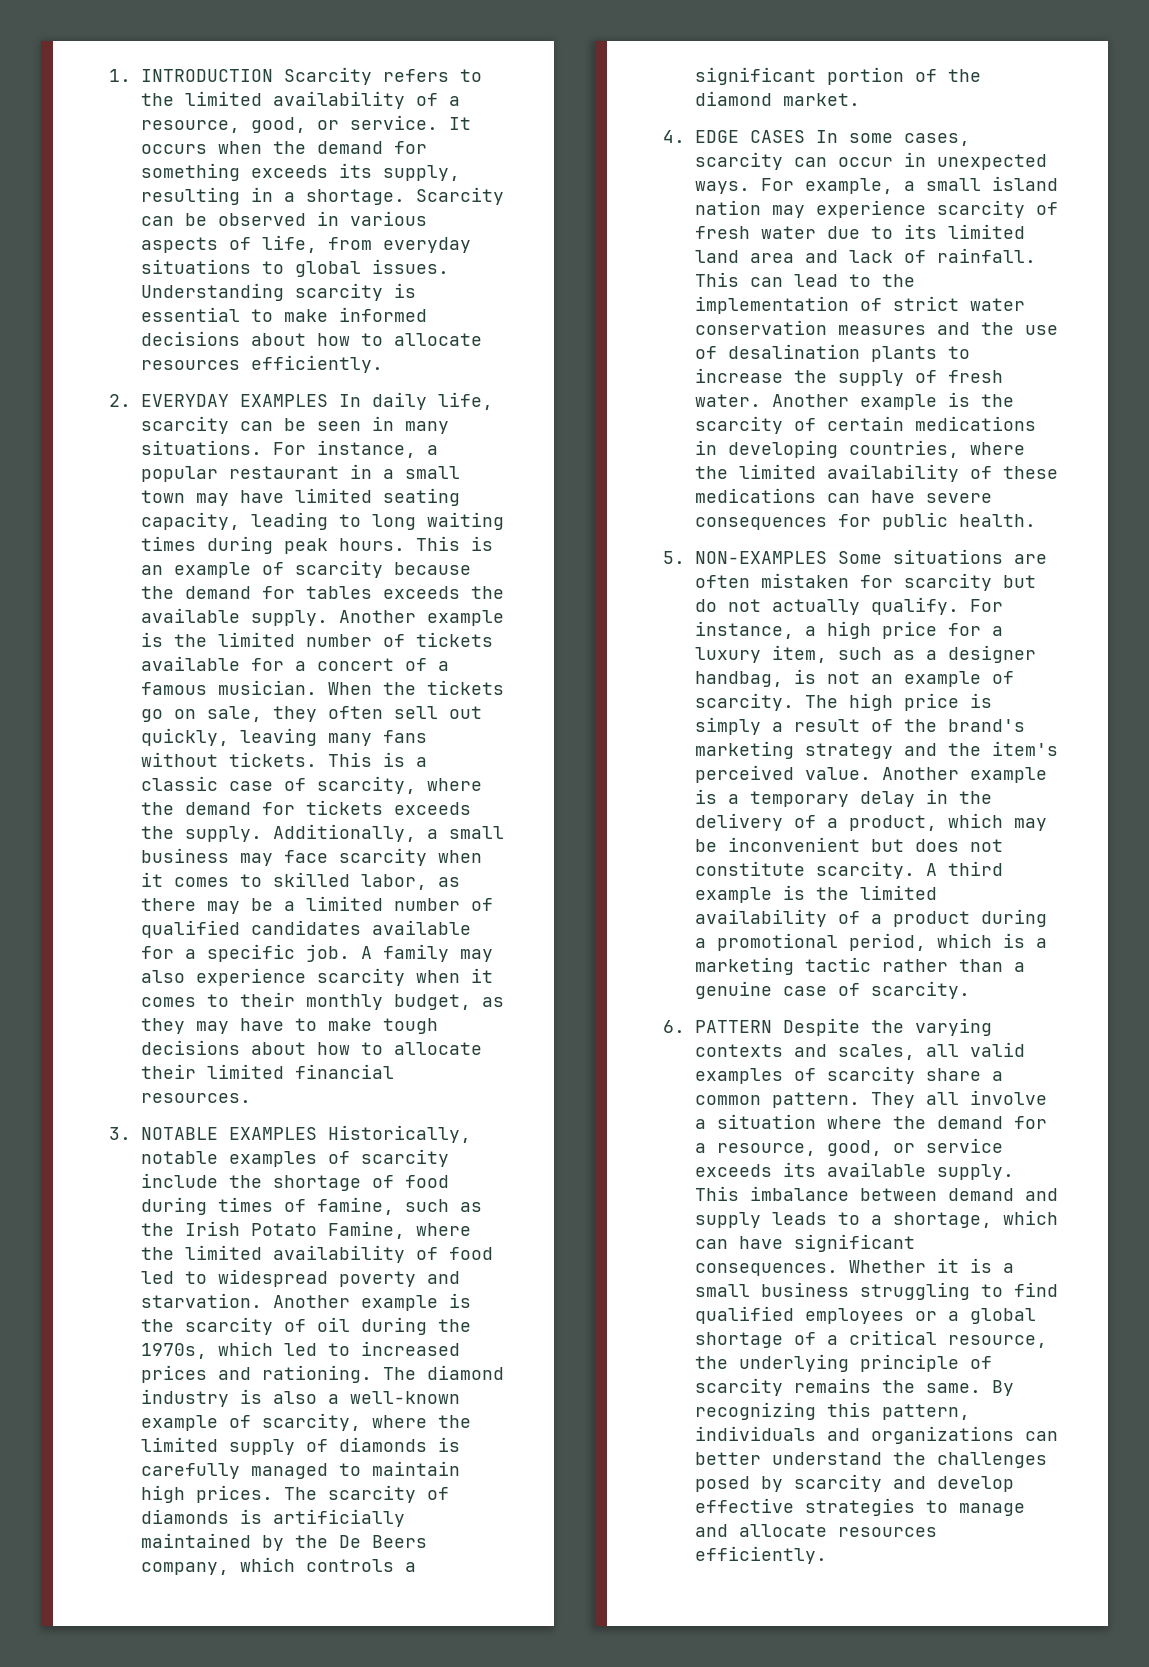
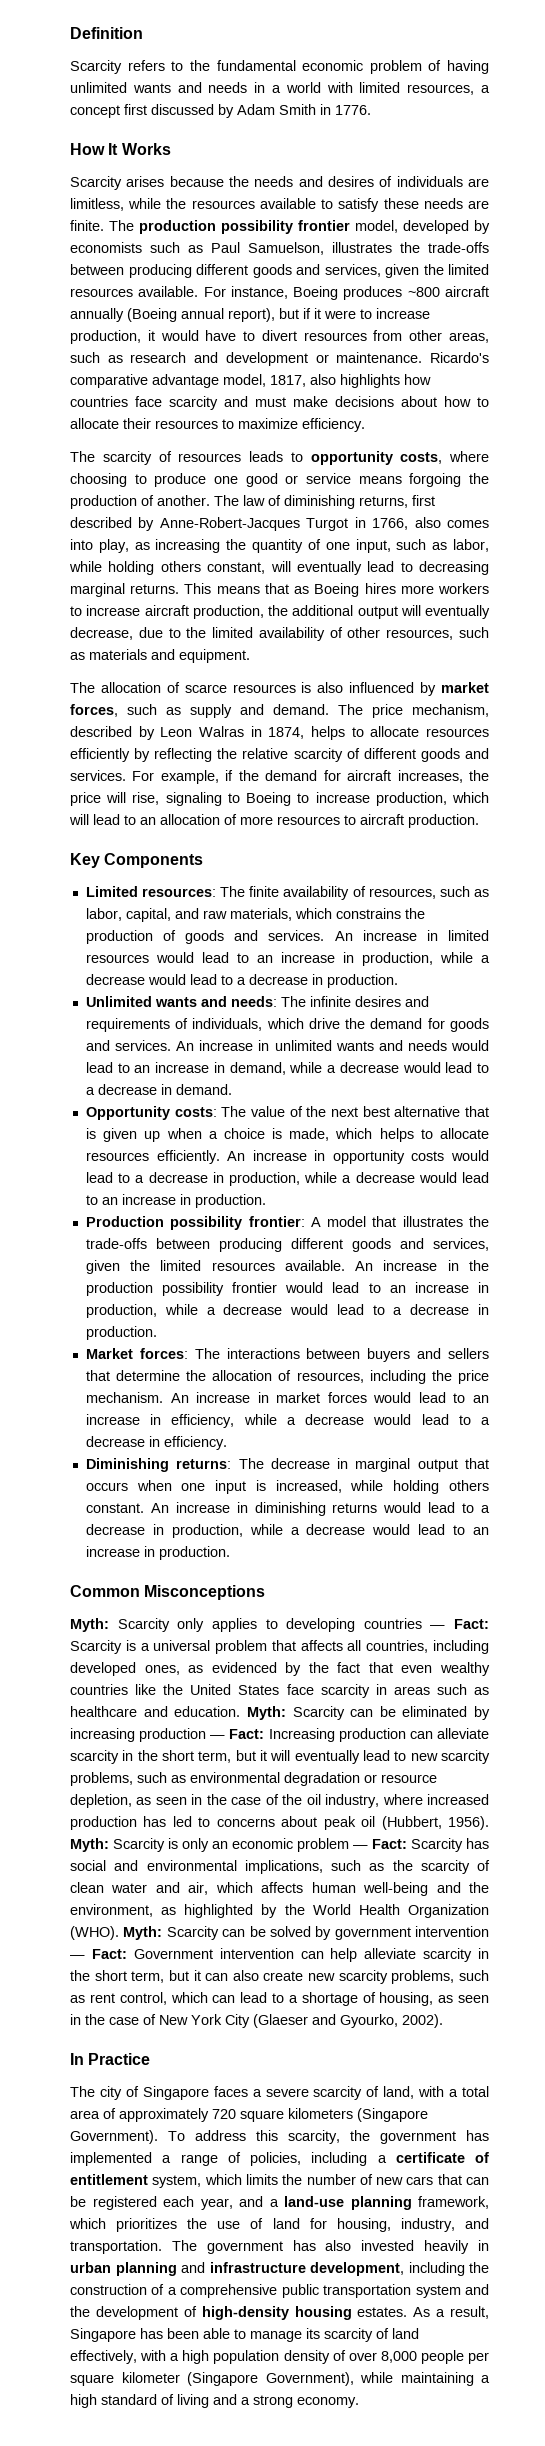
[109,69,274,82] 1. INTRODUCTION -> [70,27,143,39] Definition //
[185,91,461,109] [141,115,472,133] [141,141,428,154] [141,163,461,181] [141,187,505,205] [141,211,428,226] [141,235,472,253] [141,259,450,277] [141,283,417,301] [141,307,428,322] [141,331,483,346] [141,355,384,373] [109,392,494,410] [141,416,450,434] [141,440,439,458] [141,464,461,482] [141,488,461,506] [141,512,505,530] [141,536,494,554] [141,560,472,578] [141,586,505,599] [141,608,505,626] [141,632,494,647] [141,656,450,671] [141,680,505,695] [141,706,483,722] [141,728,428,746] [141,752,428,767] [141,776,483,794] [141,800,472,815] [141,824,505,842] [141,848,483,866] [141,872,461,890] [141,896,494,914] [141,920,472,938] [141,944,494,962] [141,968,494,986] [141,992,505,1010] [141,1018,439,1034] limited availability of a resource, good, or service. It occurs when the demand for something exceeds its supply, resulting in a shortage. Scarcity can be observed in various aspects of life, from everyday situations to global issues. Understanding scarcity is essential to make informed decisions about how to allocate resources efficiently. // 2. EVERYDAY EXAMPLES In daily life, scarcity can be seen in many situations. For instance, a popular restaurant in a small town may have limited seating capacity, leading to long waiting times during peak hours. This is an example of scarcity because the demand for tables exceeds the available supply. Another example is the limited number of tickets available for a concert of a famous musician. When the tickets go on sale, they often sell out quickly, leaving many fans without tickets. This is a classic case of scarcity, where the demand for tickets exceeds the supply. Additionally, a small business may face scarcity when it comes to skilled labor, as there may be a limited number of qualified candidates available for a specific job. A family may also experience scarcity when it comes to their monthly budget, as they may have to make tough -> [216,60,489,74] [70,82,491,95] [70,104,371,118] [70,143,171,155] [70,176,489,190] [70,198,490,212] [70,220,490,234] [70,242,489,255] [70,264,489,278] [70,286,489,300] [70,308,430,322] [70,330,489,344] [70,352,489,366] [70,374,431,388] [70,396,328,410] fundamental economic problem of having unlimited wants and needs in a world with limited resources, a concept first discussed by Adam Smith in 1776. // How It Works // Scarcity arises because the needs and desires of individuals are limitless, while the resources available to satisfy these needs are finite. The production possibility frontier model, developed by economists such as Paul Samuelson, illustrates the trade-offs between producing different goods and services, given the limited resources available. For instance, Boeing produces ~800 aircraft annually (Boeing annual report), but if it were to increase production, it would have to divert resources from other areas, such as research and development or maintenance. Ricardo's comparative advantage model, 1817, also highlights how countries face scarcity and must make
[207,1064,395,1079] [141,1093,252,1103] [109,1125,472,1143] [141,1149,450,1167] [141,1173,450,1191] [141,1197,483,1215] [141,1221,472,1239] [141,1245,494,1263] [141,1269,461,1287] [141,1293,472,1311] [141,1317,472,1335] [141,1341,461,1359] [141,1365,505,1383] [141,1389,461,1407] [141,1413,472,1431] [141,1437,461,1455] [141,1461,461,1479] [141,1485,450,1503] [141,1509,406,1527] [141,1533,428,1551] [141,1557,417,1575] [695,67,982,85] [695,91,861,106] [663,130,971,146] [695,152,1048,170] [695,176,1059,194] [695,200,1059,218] [695,224,1026,239] [695,248,1037,263] [695,272,916,287] [695,296,1026,314] [695,320,1059,335] [695,344,971,362] [695,368,1004,386] [695,392,1015,410] [695,416,1037,434] [695,440,1026,458] [695,464,1059,482] [695,488,993,503] [695,512,1037,530] [663,549,1048,564] [695,573,1037,591] [695,597,1004,615] [695,621,1004,639] [695,645,1037,663] [695,669,1015,687] [695,693,993,711] [695,717,1026,735] [695,741,1059,759] [695,765,1048,783] [695,789,993,807] [695,813,1048,831] [695,837,1004,852] [695,861,1004,879] [695,885,938,903] [695,909,1048,927] [695,933,1048,951] [695,957,1026,975] [695,981,971,999] [663,1018,993,1036] [695,1042,1026,1060] [695,1066,1004,1084] [695,1090,1048,1108] [695,1114,1048,1129] [695,1138,1004,1156] [695,1162,1015,1180] [695,1186,1059,1201] [695,1210,1059,1228] [695,1234,916,1252] [695,1258,1015,1276] [695,1282,1059,1300] [695,1306,1037,1324] [695,1330,1048,1348] [695,1354,993,1372] [695,1378,1015,1396] [695,1402,971,1420] [695,1426,1059,1444] [695,1452,1048,1468] [695,1474,1015,1492] [695,1498,1026,1516] [695,1524,938,1537] [695,1546,828,1564] limited financial resources. // 3. NOTABLE EXAMPLES Historically, notable examples of scarcity include the shortage of food during times of famine, such as the Irish Potato Famine, where the limited availability of food led to widespread poverty and starvation. Another example is the scarcity of oil during the 1970s, which led to increased prices and rationing. The diamond industry is also a well-known example of scarcity, where the limited supply of diamonds is carefully managed to maintain high prices. The scarcity of diamonds is artificially maintained by the De Beers company, which controls a significant portion of the diamond market. // 4. EDGE CASES In some cases, scarcity can occur in unexpected ways. For example, a small island nation may experience scarcity of fresh water due to its limited land area and lack of rainfall. This can lead to the implementation of strict water conservation measures and the use of desalination plants to increase the supply of fresh water. Another example is the scarcity of certain medications in developing countries, where the limited availability of these medications can have severe consequences for public health. // 5. NON-EXAMPLES Some situations are often mistaken for scarcity but do not actually qualify. For instance, a high price for a luxury item, such as a designer handbag, is not an example of scarcity. The high price is simply a result of the brand's marketing strategy and the item's perceived value. Another example is a temporary delay in the delivery of a product, which may be inconvenient but does not constitute scarcity. A third example is the limited availability of a product during a promotional period, which is a marketing tactic rather than a genuine case of scarcity. // 6. PATTERN Despite the varying contexts and scales, all valid examples of scarcity share a common pattern. They all involve a situation where the demand for a resource, good, or service exceeds its available supply. This imbalance between demand and supply leads to a shortage, which can have significant consequences. Whether it is a small business struggling to find qualified employees or a global shortage of a critical resource, the underlying principle of scarcity remains the same. By recognizing this pattern, individuals and organizations can better understand the challenges posed by scarcity and develop effective strategies to manage and allocate resources efficiently. -> [155,418,365,432] [70,451,489,465] [70,473,490,487] [70,495,435,509] [70,517,490,531] [70,539,489,553] [69,561,489,575] [70,583,490,597] [70,605,490,619] [70,627,489,641] [70,649,250,663] [70,682,490,696] [70,704,489,718] [70,726,490,740] [70,748,489,762] [70,770,490,784] [70,792,490,806] [69,814,479,828] [70,853,204,868] [85,886,490,900] [85,908,425,922] [85,930,490,944] [85,952,490,966] [85,974,398,988] [85,996,429,1007] [85,1018,490,1032] [85,1040,490,1051] [85,1062,490,1075] [85,1084,232,1095] [85,1106,489,1120] [85,1128,489,1142] [85,1150,489,1164] [85,1172,489,1186] [85,1194,266,1208] [85,1216,489,1230] [85,1238,489,1252] [85,1260,490,1274] [85,1282,490,1296] [85,1304,490,1318] [85,1326,157,1340] [85,1348,489,1362] [85,1370,490,1384] [85,1392,490,1403] [85,1414,490,1428] [85,1436,227,1450] [85,1458,489,1472] [85,1480,490,1494] [85,1502,490,1516] [85,1524,489,1538] [85,1546,230,1560] [70,1585,266,1600] [70,1618,489,1632] [70,1640,489,1654] [70,1662,490,1676] [70,1684,490,1698] [70,1706,490,1720] [70,1728,490,1742] [70,1750,490,1764] [70,1772,437,1786] [70,1794,490,1808] [70,1816,490,1830] [70,1838,489,1852] [70,1860,490,1874] [70,1882,490,1896] [70,1904,489,1918] [70,1926,489,1940] [70,1948,489,1962] [70,1970,489,1984] [70,1992,489,2006] [70,2014,443,2028] [70,2053,151,2065] [70,2086,490,2100] [70,2108,428,2122] [70,2130,489,2144] [70,2152,489,2166] [70,2174,490,2188] [70,2196,489,2210] [69,2218,489,2232] [70,2240,489,2254] [70,2262,489,2276] [70,2284,489,2298] [70,2306,489,2320] [70,2328,419,2342] [70,2350,490,2364] [70,2372,490,2386] [70,2394,359,2408] resources to maximize efficiency. // The scarcity of resources leads to opportunity costs, where choosing to produce one good or service means forgoing the production of another. The law of diminishing returns, first described by Anne-Robert-Jacques Turgot in 1766, also comes into play, as increasing the quantity of one input, such as labor, while holding others constant, will eventually lead to decreasing marginal returns. This means that as Boeing hires more workers to increase aircraft production, the additional output will eventually decrease, due to the limited availability of other resources, such as materials and equipment. // The allocation of scarce resources is also influenced by market forces, such as supply and demand. The price mechanism, described by Leon Walras in 1874, helps to allocate resources efficiently by reflecting the relative scarcity of different goods and services. For example, if the demand for aircraft increases, the price will rise, signaling to Boeing to increase production, which will lead to an allocation of more resources to aircraft production. // Key Components // Limited resources: The finite availability of resources, such as labor, capital, and raw materials, which constrains the production of goods and services. An increase in limited resources would lead to an increase in production, while a decrease would lead to a decrease in production. // Unlimited wants and needs: The infinite desires and requirements of individuals, which drive the demand for goods and services. An increase in unlimited wants and needs would lead to an increase in demand, while a decrease would lead to a decrease in demand. // Opportunity costs: The value of the next best alternative that is given up when a choice is made, which helps to allocate resources efficiently. An increase in opportunity costs would lead to a decrease in production, while a decrease would lead to an increase in production. // Production possibility frontier: A model that illustrates the trade-offs between producing different goods and services, given the limited resources available. An increase in the production possibility frontier would lead to an increase in production, while a decrease would lead to a decrease in production. // Market forces: The interactions between buyers and sellers that determine the allocation of resources, including the price mechanism. An increase in market forces would lead to an increase in efficiency, while a decrease would lead to a decrease in efficiency. // Diminishing returns: The decrease in marginal output that occurs when one input is increased, while holding others constant. An increase in diminishing returns would lead to a decrease in production, while a decrease would lead to an increase in production. // Common Misconceptions // Myth: Scarcity only applies to developing countries — Fact: Scarcity is a universal problem that affects all countries, including developed ones, as evidenced by the fact that even wealthy countries like the United States face scarcity in areas such as healthcare and education. Myth: Scarcity can be eliminated by increasing production — Fact: Increasing production can alleviate scarcity in the short term, but it will eventually lead to new scarcity problems, such as environmental degradation or resource depletion, as seen in the case of the oil industry, where increased production has led to concerns about peak oil (Hubbert, 1956). Myth: Scarcity is only an economic problem — Fact: Scarcity has social and environmental implications, such as the scarcity of clean water and air, which affects human well-being and the environment, as highlighted by the World Health Organization (WHO). Myth: Scarcity can be solved by government intervention — Fact: Government intervention can help alleviate scarcity in the short term, but it can also create new scarcity problems, such as rent control, which can lead to a shortage of housing, as seen in the case of New York City (Glaeser and Gyourko, 2002). // In Practice // The city of Singapore faces a severe scarcity of land, with a total area of approximately 720 square kilometers (Singapore Government). To address this scarcity, the government has implemented a range of policies, including a certificate of entitlement system, which limits the number of new cars that can be registered each year, and a land-use planning framework, which prioritizes the use of land for housing, industry, and transportation. The government has also invested heavily in urban planning and infrastructure development, including the construction of a comprehensive public transportation system and the development of high-density housing estates. As a result, Singapore has been able to manage its scarcity of land effectively, with a high population density of over 8,000 people per square kilometer (Singapore Government), while maintaining a high standard of living and a strong economy.

